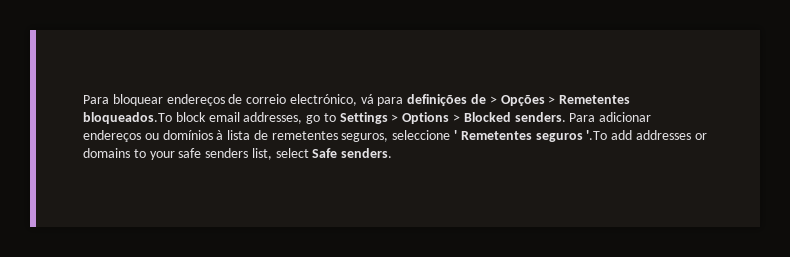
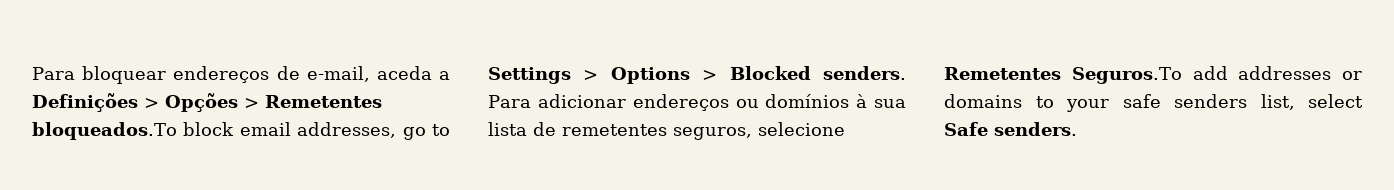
[246,94,487,106] correio electrónico, vá para definições de -> [306,66,450,82] [32,93,138,112] e-mail, aceda a Definições
(224, 135) none -> [874,99,906,108] sua
[392,130,608,142] seleccione ' Remetentes seguros '.To -> [758,122,845,136] [944,67,1182,84] selecione Remetentes Seguros.To

